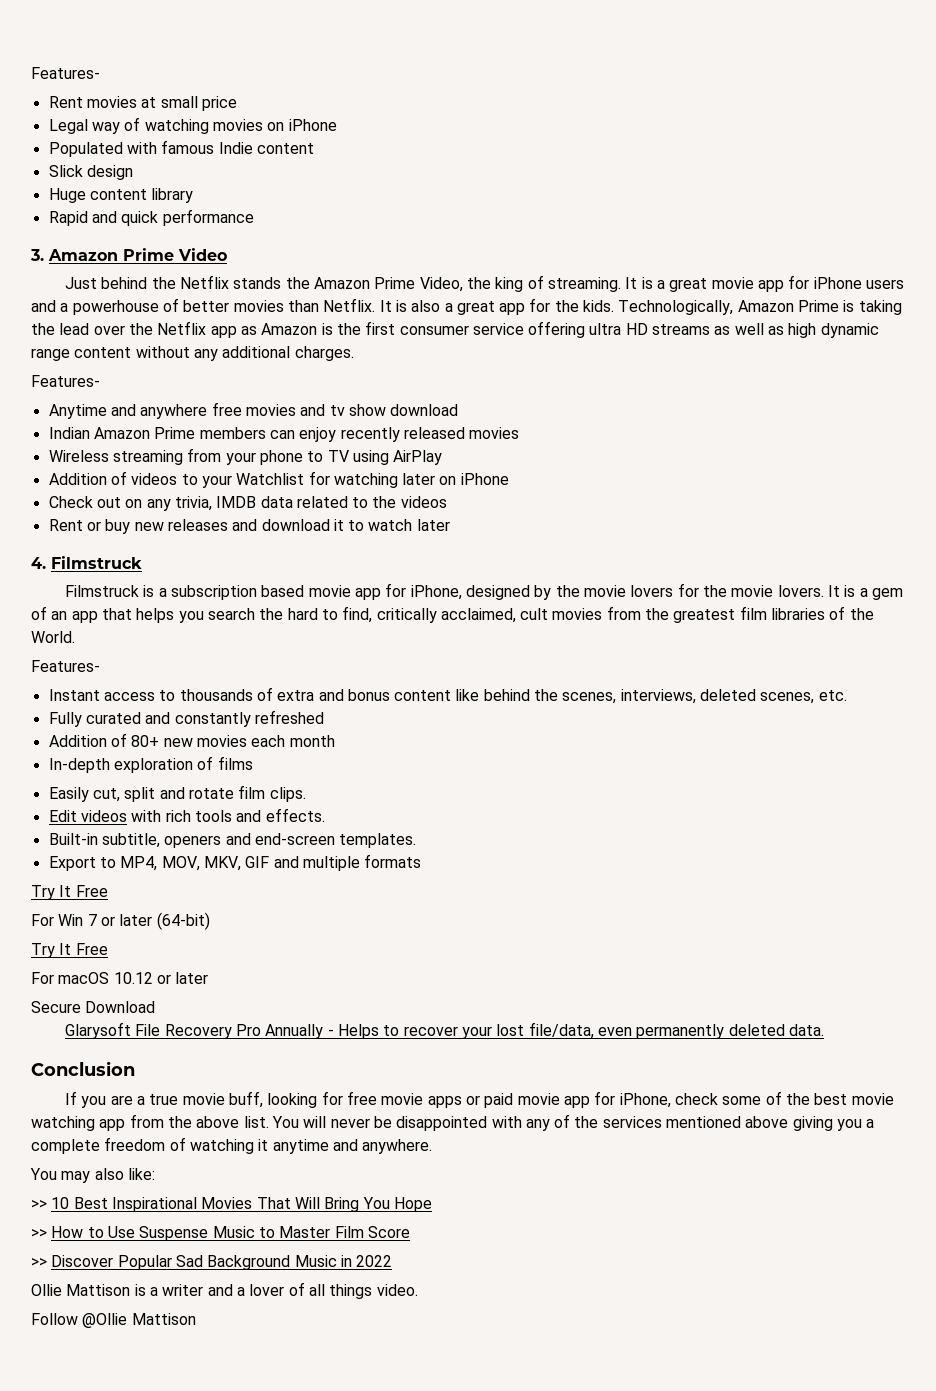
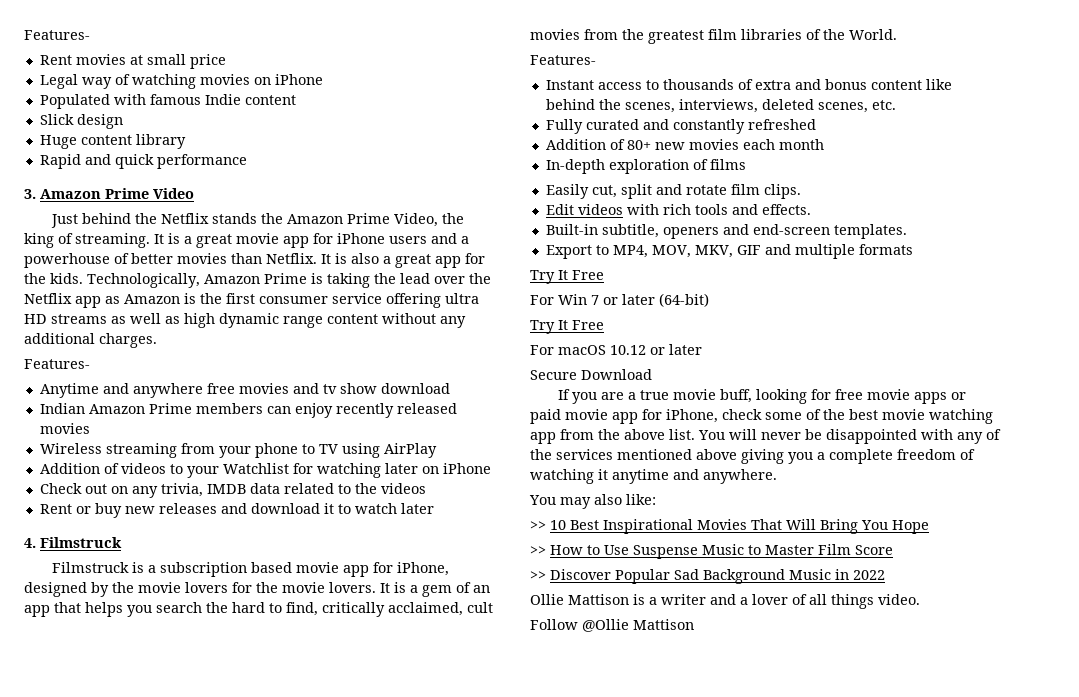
[65,1022,824,1039] [31,1061,135,1076] // Glarysoft File Recovery Pro Annually - Helps to recover your lost file/data, even permanently deleted data. // Conclusion -> (652, 374) none

